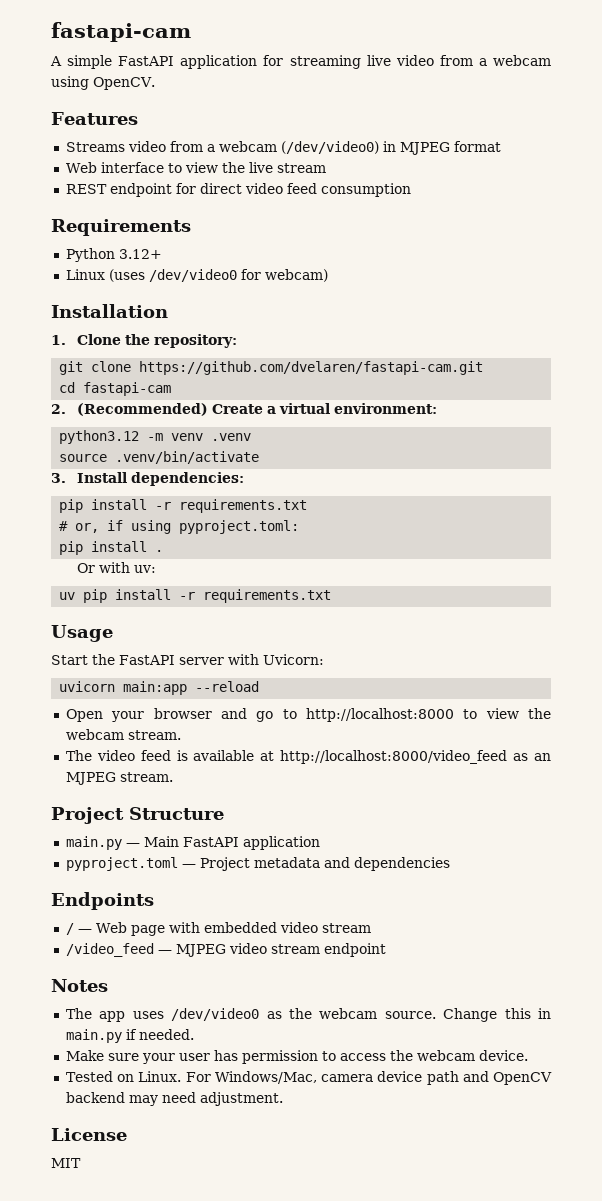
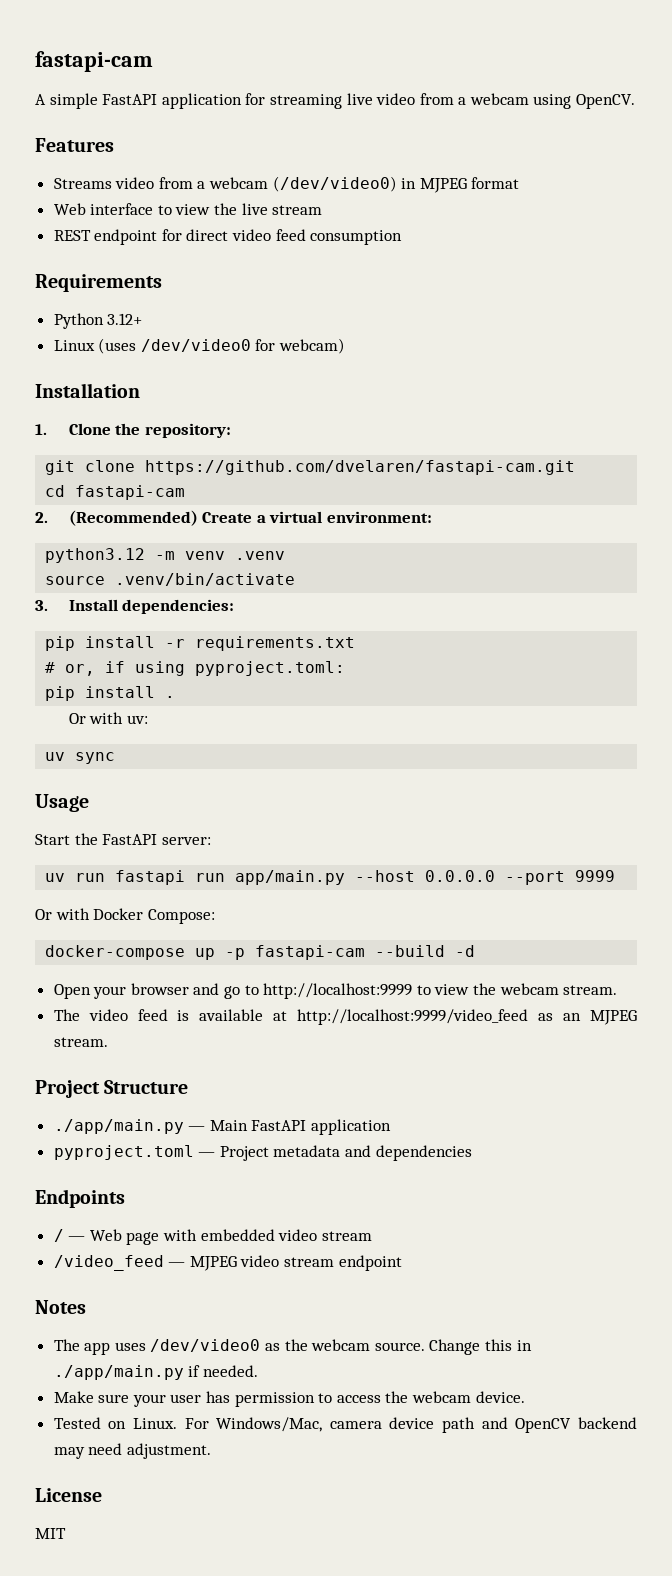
[83,589,332,603] pip install -r requirements.txt -> [75,752,116,764] sync
[178,654,324,665] [59,681,260,695] server with Uvicorn: // uvicorn main:app --reload -> [161,837,211,845] [45,870,616,885] [35,908,215,924] [45,945,476,960] server: // uv run fastapi run app/main.py --host 0.0.0.0 --port 9999 // Or with Docker Compose: // docker-compose up -p fastapi-cam --build -d
[305,708,454,722] http://localhost:8000 -> [263,983,413,999] http://localhost:9999
[280,750,508,764] http://localhost:8000/video_feed -> [297,1009,529,1025] http://localhost:9999/video_feed
[65,836,122,850] main.py -> [53,1119,184,1134] ./app/main.py
[65,1029,122,1043] main.py -> [53,1365,184,1380] ./app/main.py

